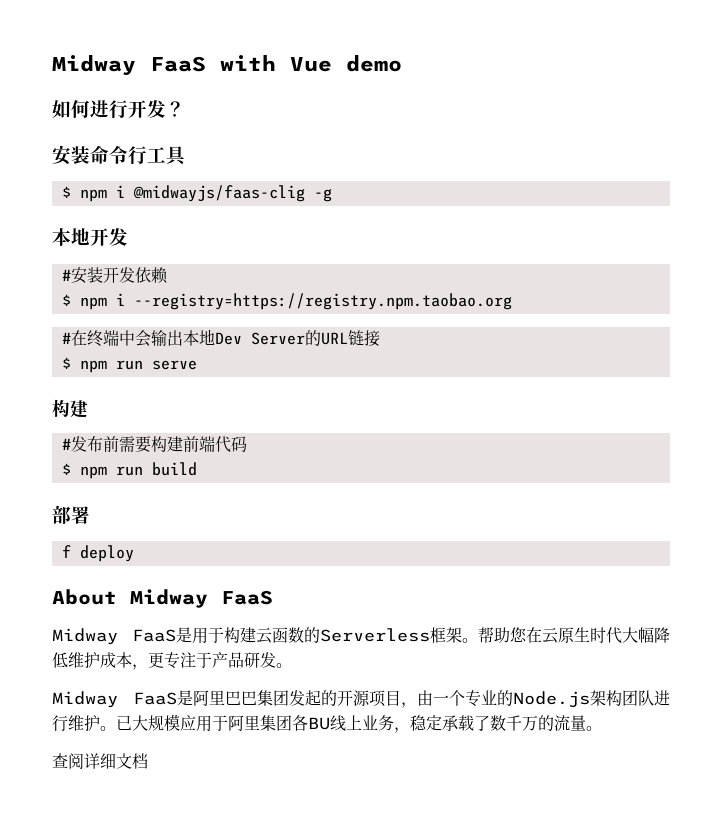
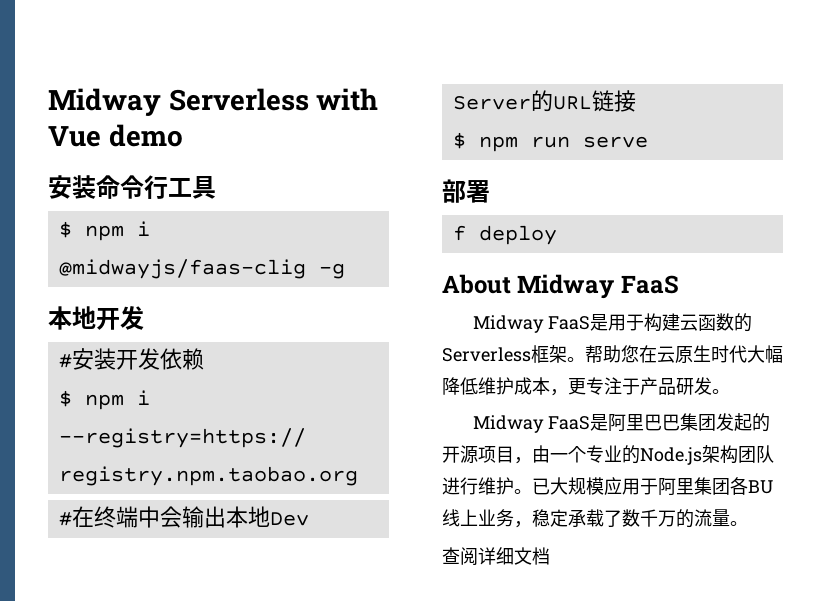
[52,55,206,76] Midway FaaS -> [48,88,309,116] Midway Serverless
[52,100,185,119] // 如何进行开发？ -> (183, 135) none
[52,399,88,418] [61,436,247,453] [61,462,197,479] // 构建 // #发布前需要构建前端代码 // $ npm run build -> (648, 142) none

